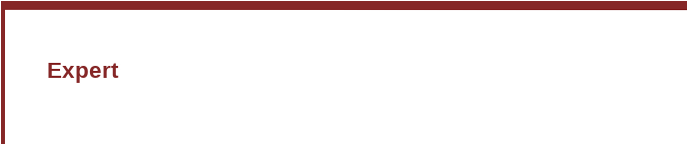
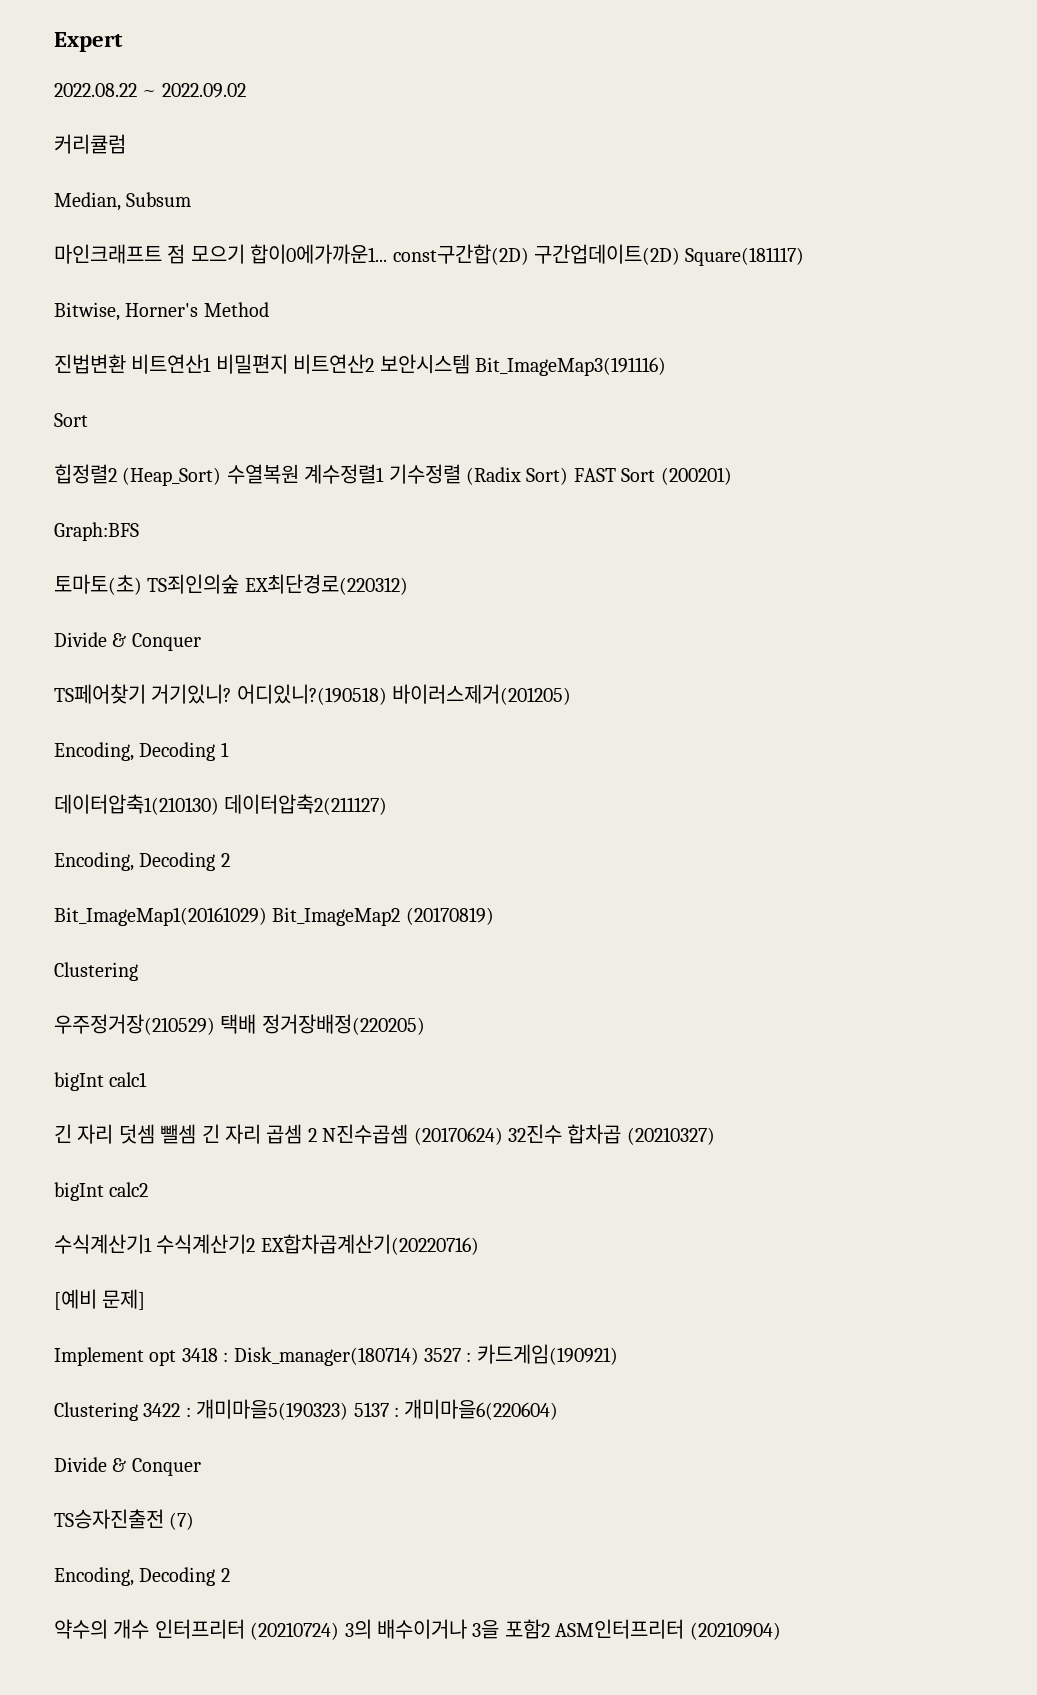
(120, 72) none -> [54,83,246,98] [54,134,126,154] [54,192,192,211] [54,244,805,266] [54,302,269,321] [54,354,666,376] [54,413,88,427] [54,464,732,486] [54,522,139,541] [54,574,408,595] [54,632,201,651] [54,684,572,705] [54,742,229,761] [54,794,388,815] [54,852,230,871] [54,907,494,926] [54,962,138,981] [54,1014,425,1035] [54,1072,148,1091] [54,1124,715,1145] [54,1182,149,1201] [54,1234,479,1255] [54,1289,146,1310] [54,1344,618,1366] [54,1399,559,1421] [54,1457,201,1476] [54,1509,195,1530] [54,1567,230,1586] [54,1619,781,1640] // 2022.08.22 ~ 2022.09.02 // 커리큘럼 // Median, Subsum // 마인크래프트 점 모으기 합이0에가까운1... const구간합(2D) 구간업데이트(2D) Square(181117) // Bitwise, Horner's Method // 진법변환 비트연산1 비밀편지 비트연산2 보안시스템 Bit_ImageMap3(191116) // Sort // 힙정렬2 (Heap_Sort) 수열복원 계수정렬1 기수정렬 (Radix Sort) FAST Sort (200201) // Graph:BFS // 토마토(초) TS죄인의숲 EX최단경로(220312) // Divide & Conquer // TS페어찾기 거기있니? 어디있니?(190518) 바이러스제거(201205) // Encoding, Decoding 1 // 데이터압축1(210130) 데이터압축2(211127) // Encoding, Decoding 2 // Bit_ImageMap1(20161029) Bit_ImageMap2 (20170819) // Clustering // 우주정거장(210529) 택배 정거장배정(220205) // bigInt calc1 // 긴 자리 덧셈 뺄셈 긴 자리 곱셈 2 N진수곱셈 (20170624) 32진수 합차곱 (20210327) // bigInt calc2 // 수식계산기1 수식계산기2 EX합차곱계산기(20220716) // [예비 문제] // Implement opt 3418 : Disk_manager(180714) 3527 : 카드게임(190921) // Clustering 3422 : 개미마을5(190323) 5137 : 개미마을6(220604) // Divide & Conquer // TS승자진출전 (7) // Encoding, Decoding 2 // 약수의 개수 인터프리터 (20210724) 3의 배수이거나 3을 포함2 ASM인터프리터 (20210904)

